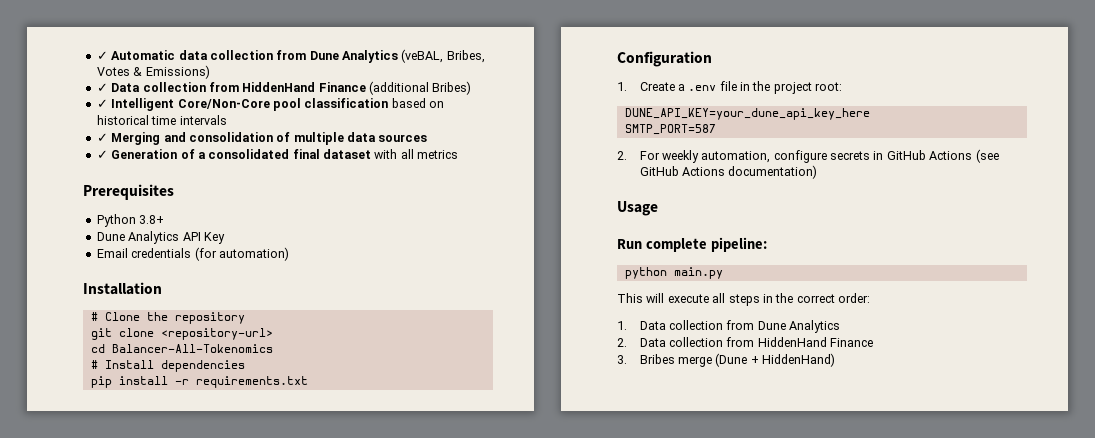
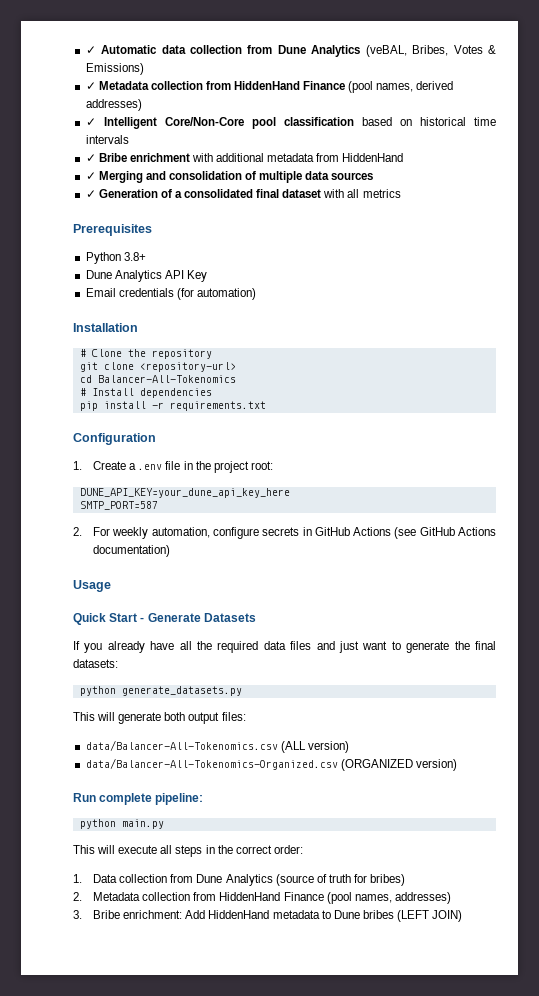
[111,81,472,95] Data collection from HiddenHand Finance (additional Bribes) -> [98,81,454,93] [85,99,142,111] Metadata collection from HiddenHand Finance (pool names, derived addresses)
(227, 120) none -> [85,153,404,162] // ✓ Bribe enrichment with additional metadata from HiddenHand
(658, 208) none -> [73,613,256,625] [73,641,496,653] [73,659,118,668] [79,686,242,696] [73,712,246,724] [85,740,349,753] [85,758,457,771] // Quick Start - Generate Datasets // If you already have all the required data files and just want to generate the final datasets: // python generate_datasets.py // This will generate both output files: // data/Balancer-All-Tokenomics.csv (ALL version) // data/Balancer-All-Tokenomics-Organized.csv (ORGANIZED version)
[617,337,874,347] [617,353,836,367] // 2. Data collection from HiddenHand Finance // 3. Bribes merge (Dune + HiddenHand) -> [275,874,406,886] [73,892,451,904] [73,910,463,922] (source of truth for bribes) // 2. Metadata collection from HiddenHand Finance (pool names, addresses) // 3. Bribe enrichment: Add HiddenHand metadata to Dune bribes (LEFT JOIN)

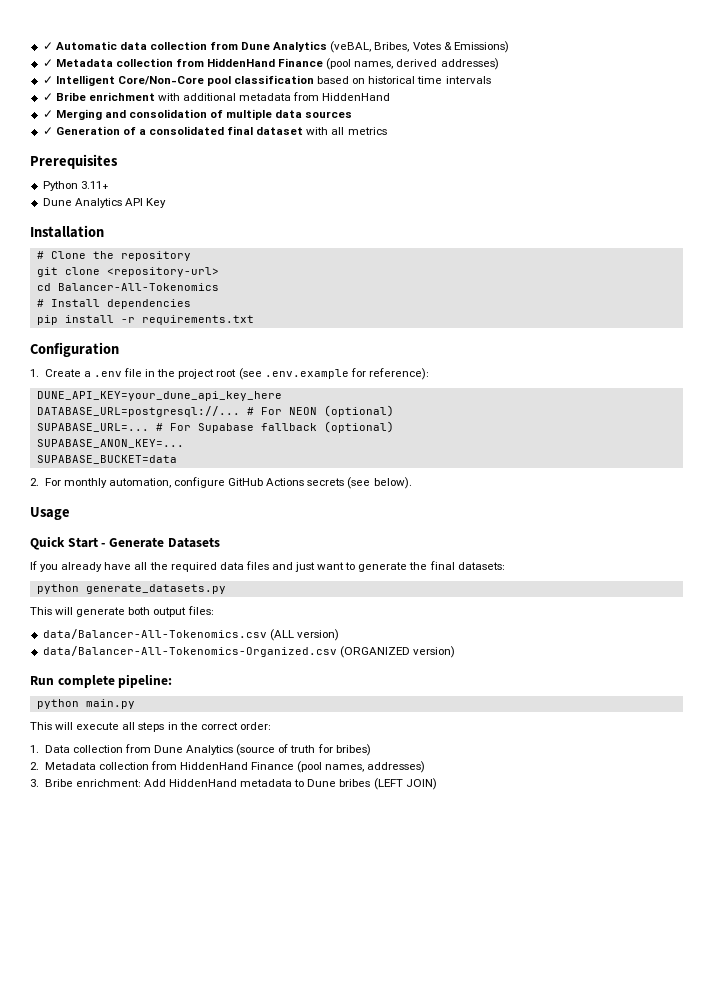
[123,252,146,261] 3.8+ -> [80,181,109,189] 3.11+
[85,288,256,300] // Email credentials (for automation) -> (166, 203) none
[250,461,273,470] [79,488,290,498] [79,501,158,510] root: // DUNE_API_KEY=your_dune_api_key_here // SMTP_PORT=587 -> [216,368,429,380] [36,391,282,401] [36,405,394,417] [36,421,394,433] [36,439,184,448] [36,455,177,464] root (see .env.example for reference): // DUNE_API_KEY=your_dune_api_key_here // DATABASE_URL=postgresql://... # For NEON (optional) // SUPABASE_URL=... # For Supabase fallback (optional) // SUPABASE_ANON_KEY=... // SUPABASE_BUCKET=data
[112,527,149,539] weekly -> [63,478,107,488] monthly
[262,527,496,539] [93,545,171,557] secrets in GitHub Actions (see GitHub Actions documentation) -> [228,477,412,489] GitHub Actions secrets (see below).

